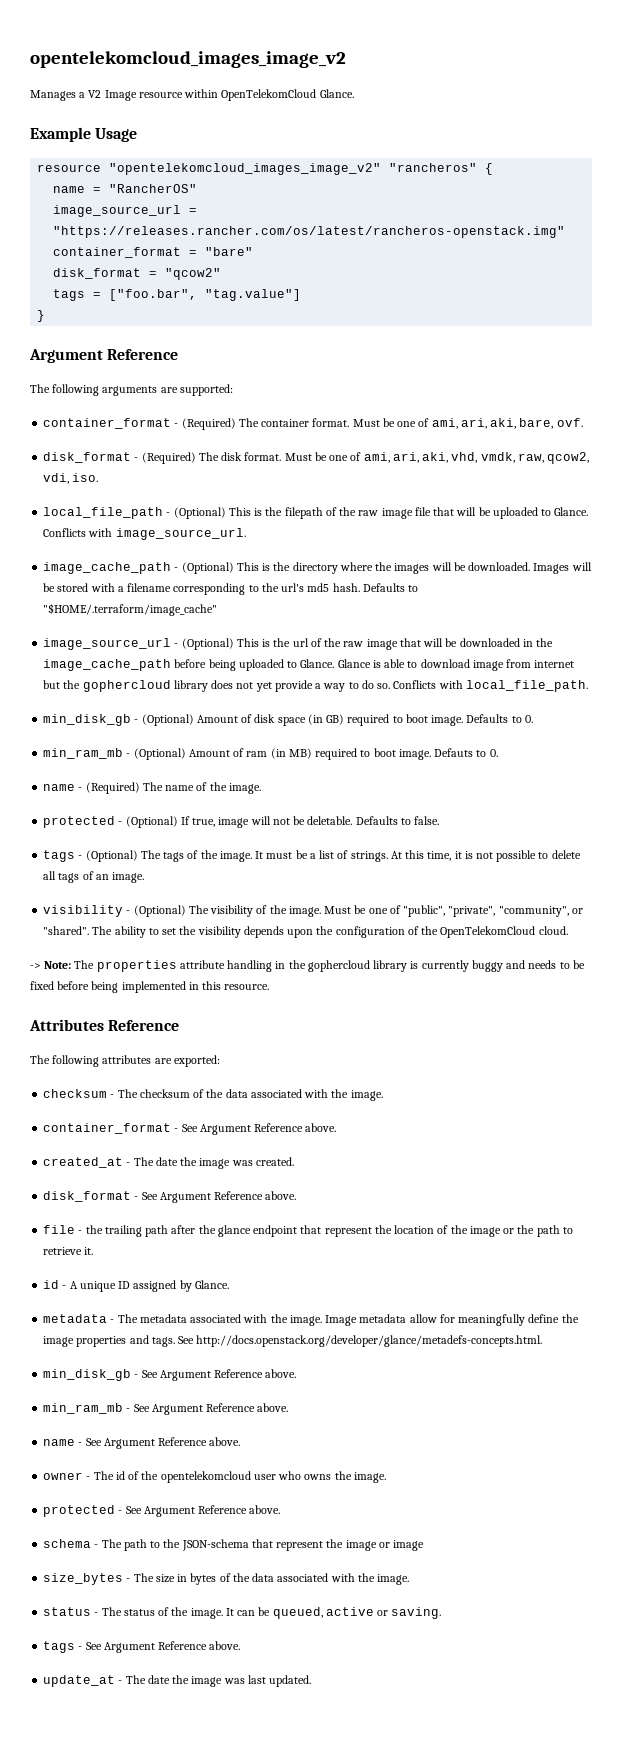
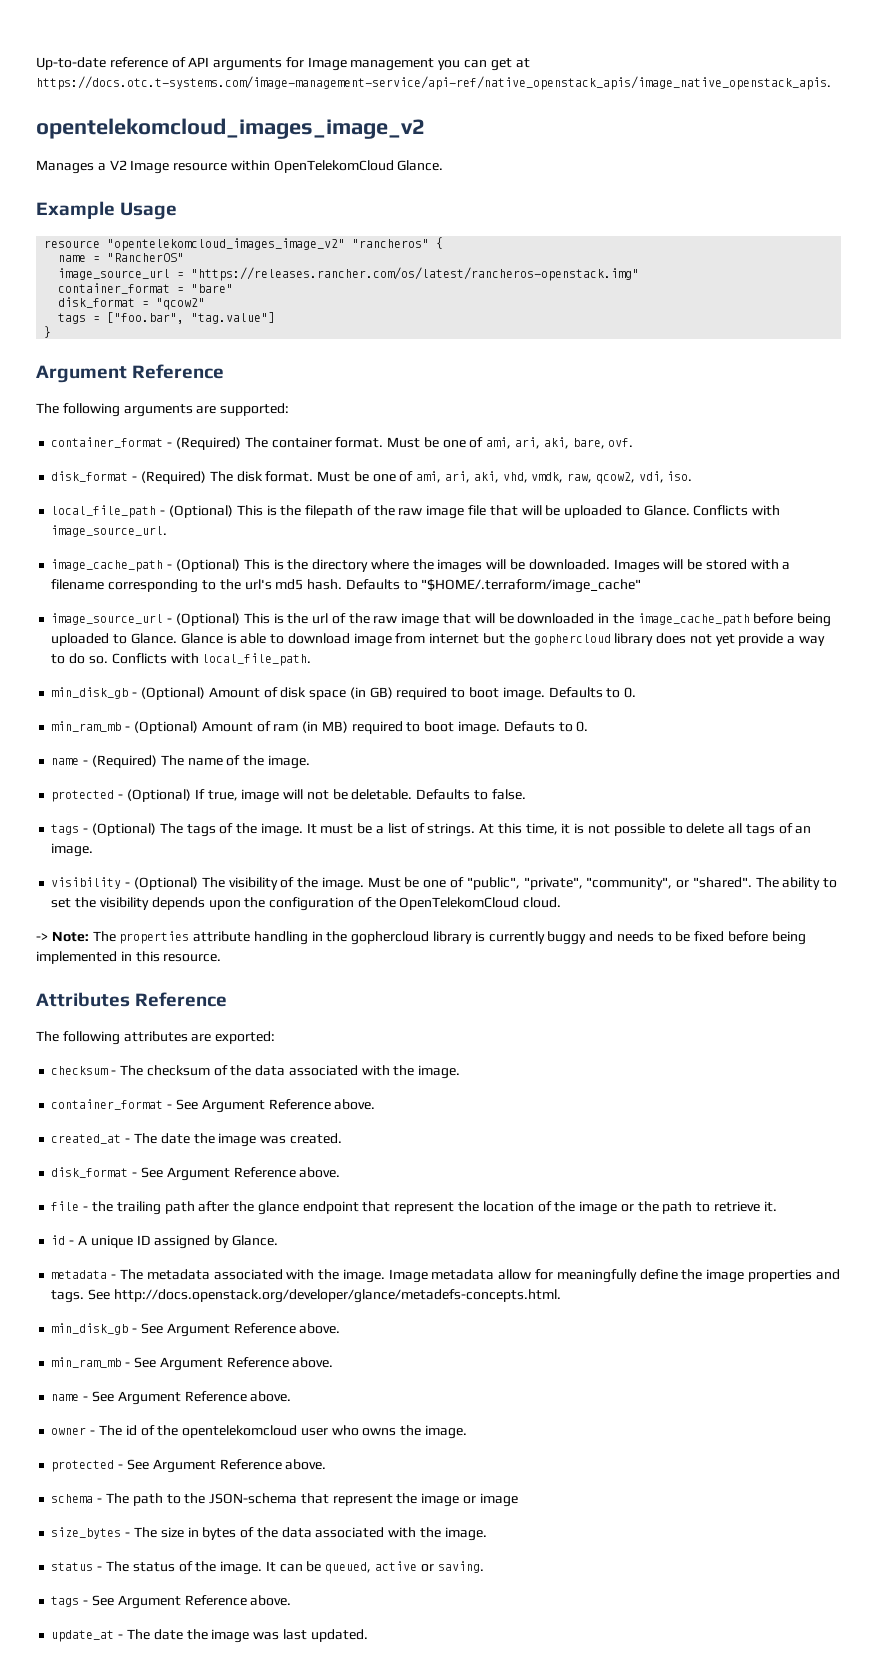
(30, 59) none -> [36,57,530,71] [36,76,831,90] Up-to-date reference of API arguments for Image management you can get at https://docs.otc.t-systems.com/image-management-service/api-ref/native_openstack_apis/image_native_openstack_apis. //

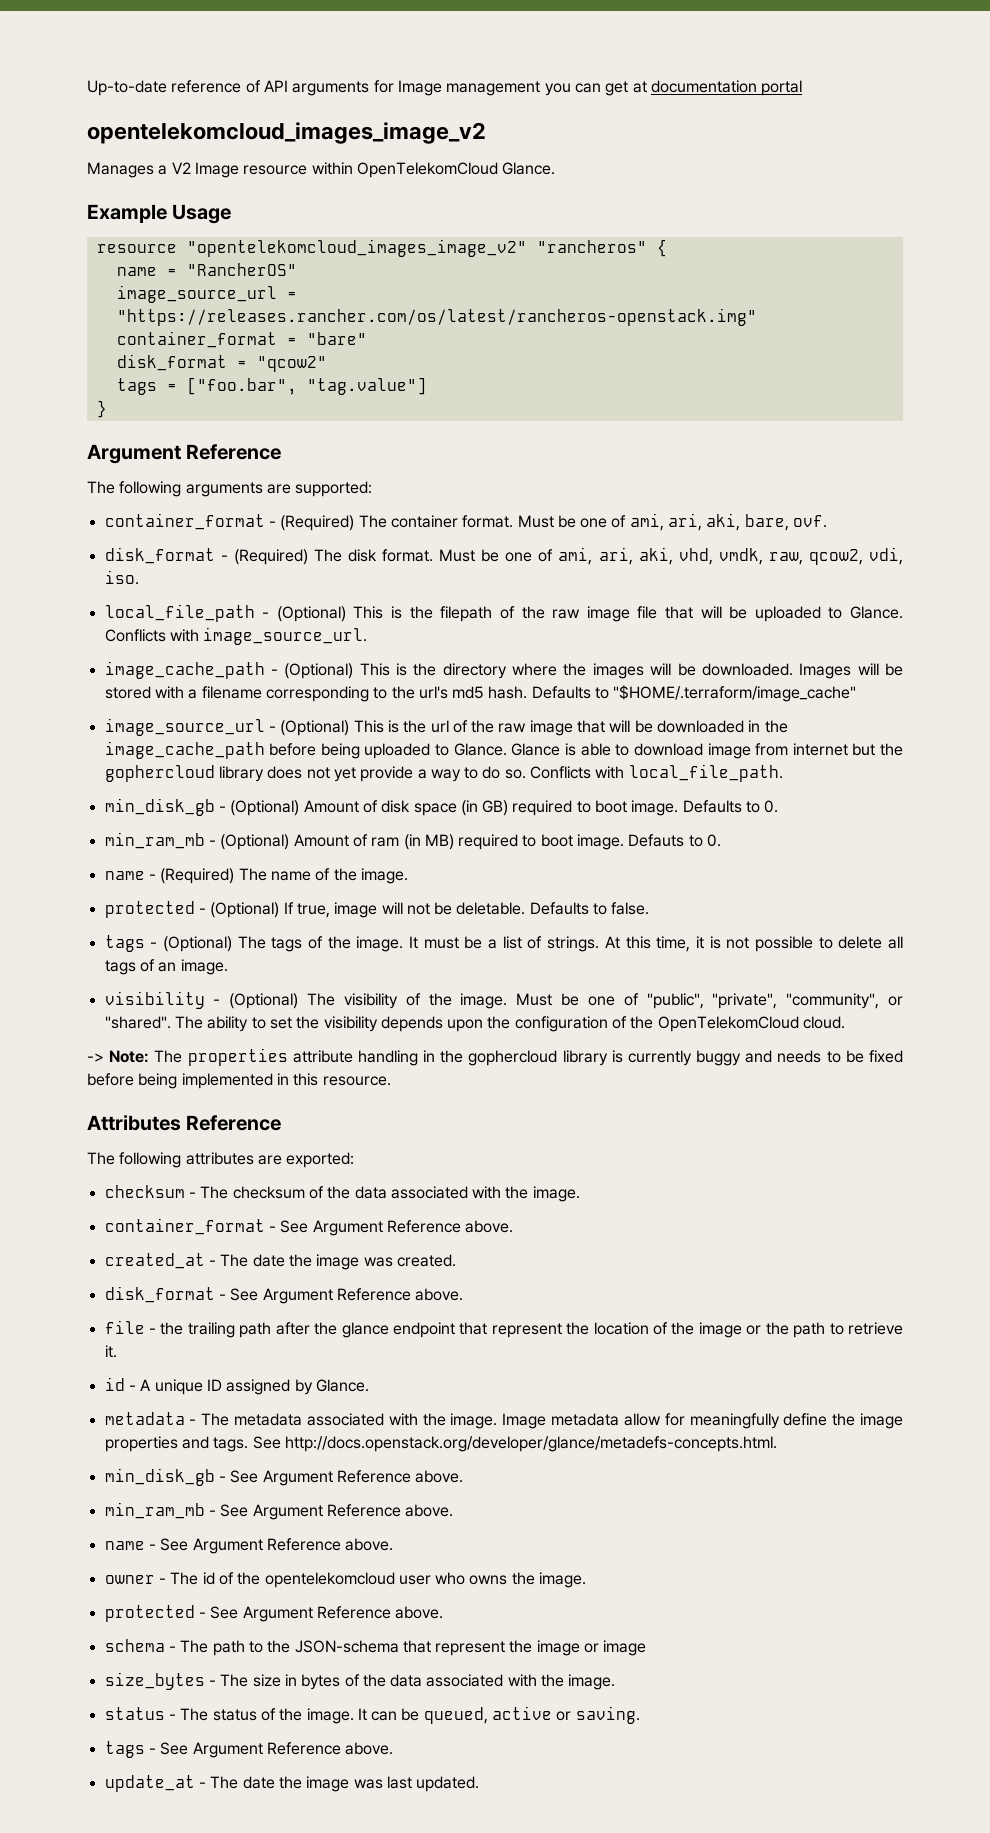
[36,76,831,90] https://docs.otc.t-systems.com/image-management-service/api-ref/native_openstack_apis/image_native_openstack_apis. -> [650,80,803,96] documentation portal

